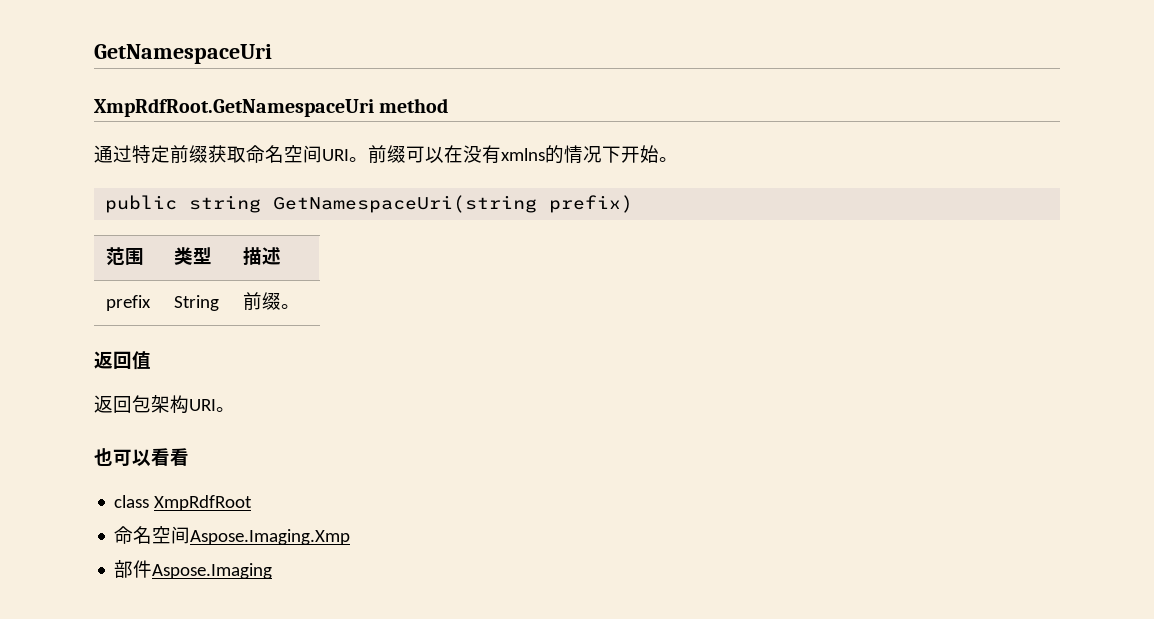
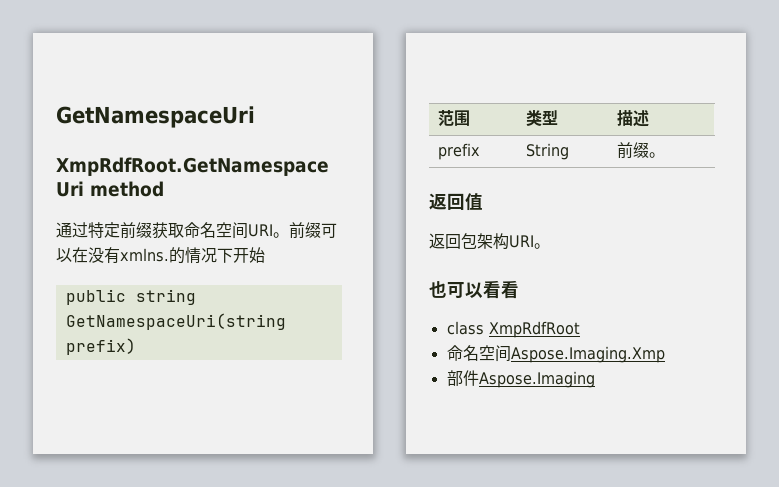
[501,148,545,161] xmlns -> [120,248,169,262] xmlns.
[659,157,678,162] 。 -> (265, 255) none

